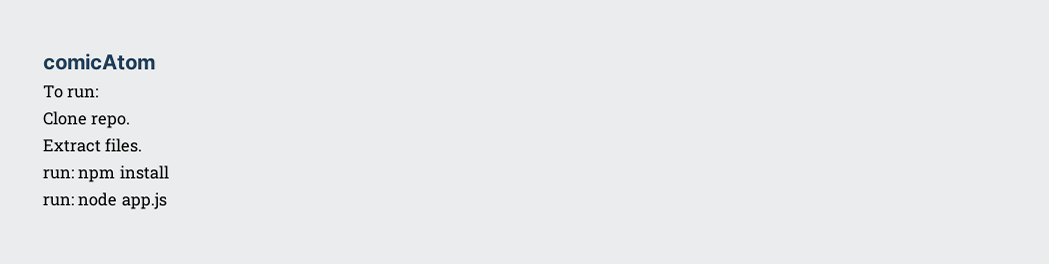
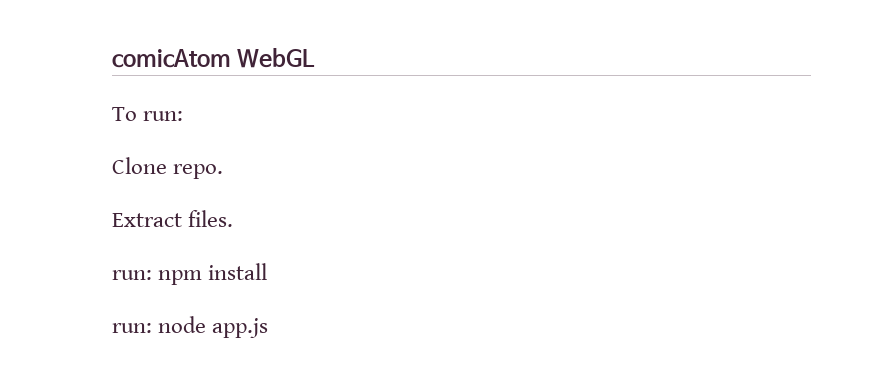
(156, 62) none -> [237,48,316,68] WebGL

